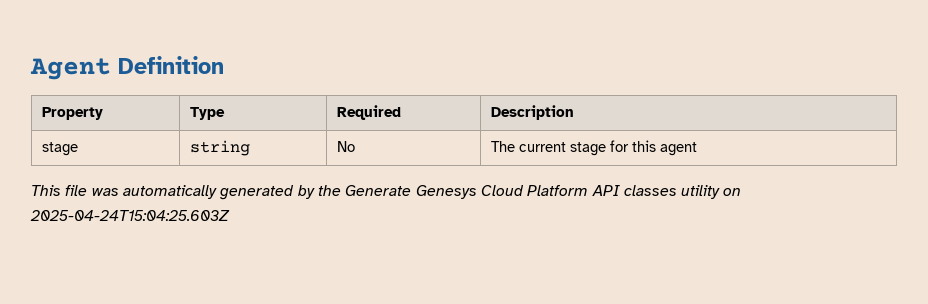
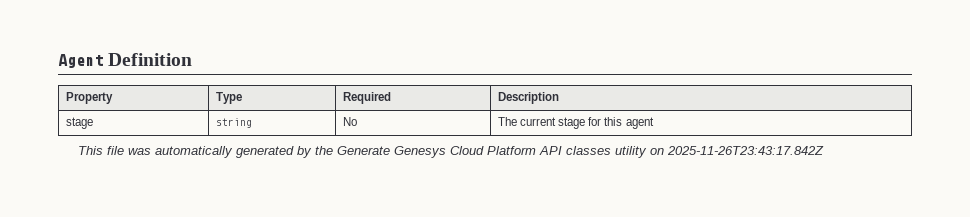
[30,210,230,221] 2025-04-24T15:04:25.603Z -> [666,146,824,155] 2025-11-26T23:43:17.842Z

